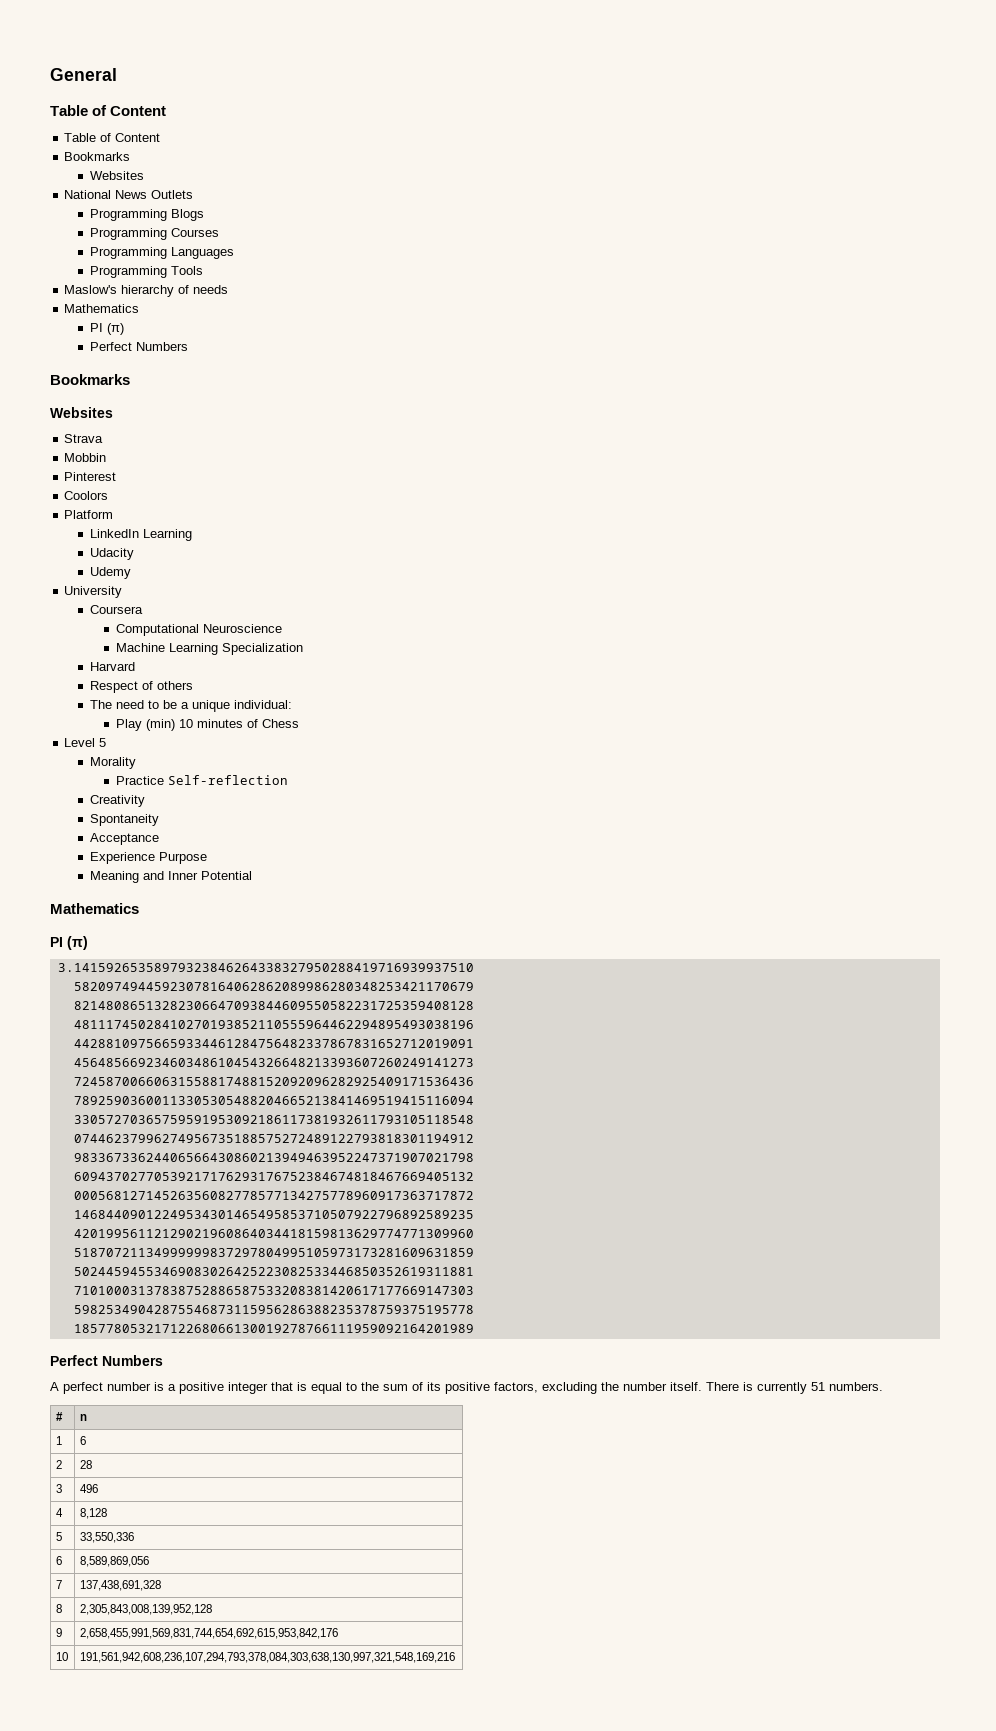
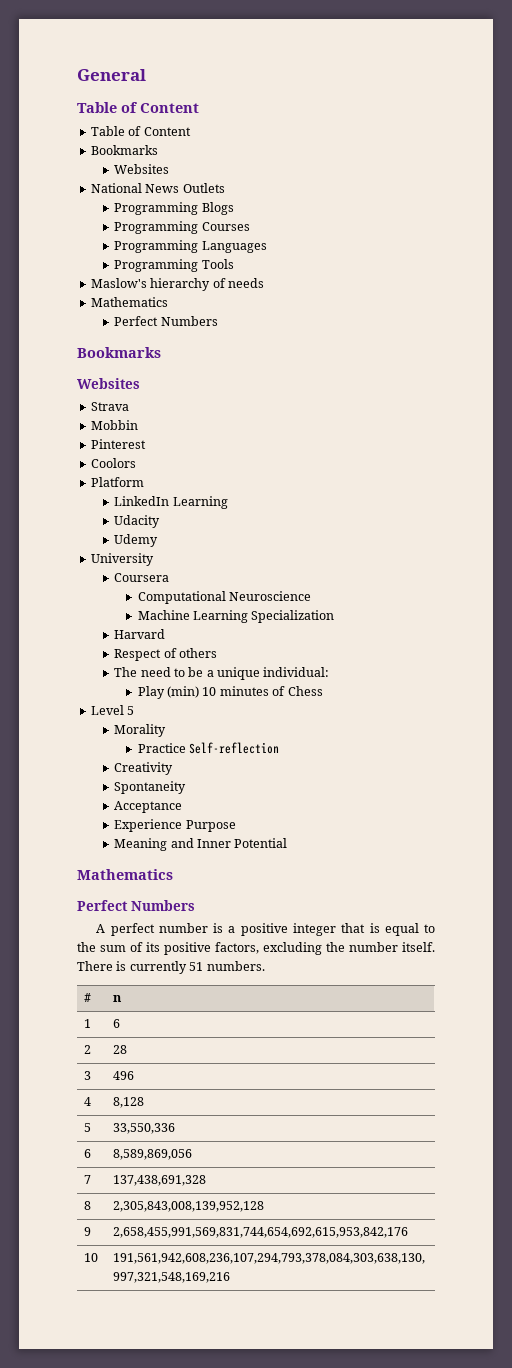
[90,323,125,335] // PI (π) -> (168, 302) none
[50,936,88,950] [57,963,474,972] [73,982,474,991] [73,1001,474,1010] [73,1020,474,1029] [73,1039,474,1048] [73,1058,474,1067] [73,1077,474,1086] [73,1096,474,1105] [73,1115,474,1124] [73,1134,474,1143] [73,1153,474,1162] [73,1172,474,1181] [73,1191,474,1200] [73,1210,474,1219] [73,1229,474,1238] [73,1248,474,1257] [73,1267,474,1276] [73,1286,474,1295] [73,1305,474,1314] [73,1324,474,1333] // PI (π) // 3.14159265358979323846264338327950288419716939937510 // 58209749445923078164062862089986280348253421170679 // 82148086513282306647093844609550582231725359408128 // 48111745028410270193852110555964462294895493038196 // 44288109756659334461284756482337867831652712019091 // 45648566923460348610454326648213393607260249141273 // 72458700660631558817488152092096282925409171536436 // 78925903600113305305488204665213841469519415116094 // 33057270365759591953092186117381932611793105118548 // 07446237996274956735188575272489122793818301194912 // 98336733624406566430860213949463952247371907021798 // 60943702770539217176293176752384674818467669405132 // 00056812714526356082778577134275778960917363717872 // 14684409012249534301465495853710507922796892589235 // 42019956112129021960864034418159813629774771309960 // 51870721134999999837297804995105973173281609631859 // 50244594553469083026425223082533446850352619311881 // 71010003137838752886587533208381420617177669147303 // 59825349042875546873115956286388235378759375195778 // 18577805321712268066130019278766111959092164201989 -> (173, 874) none

